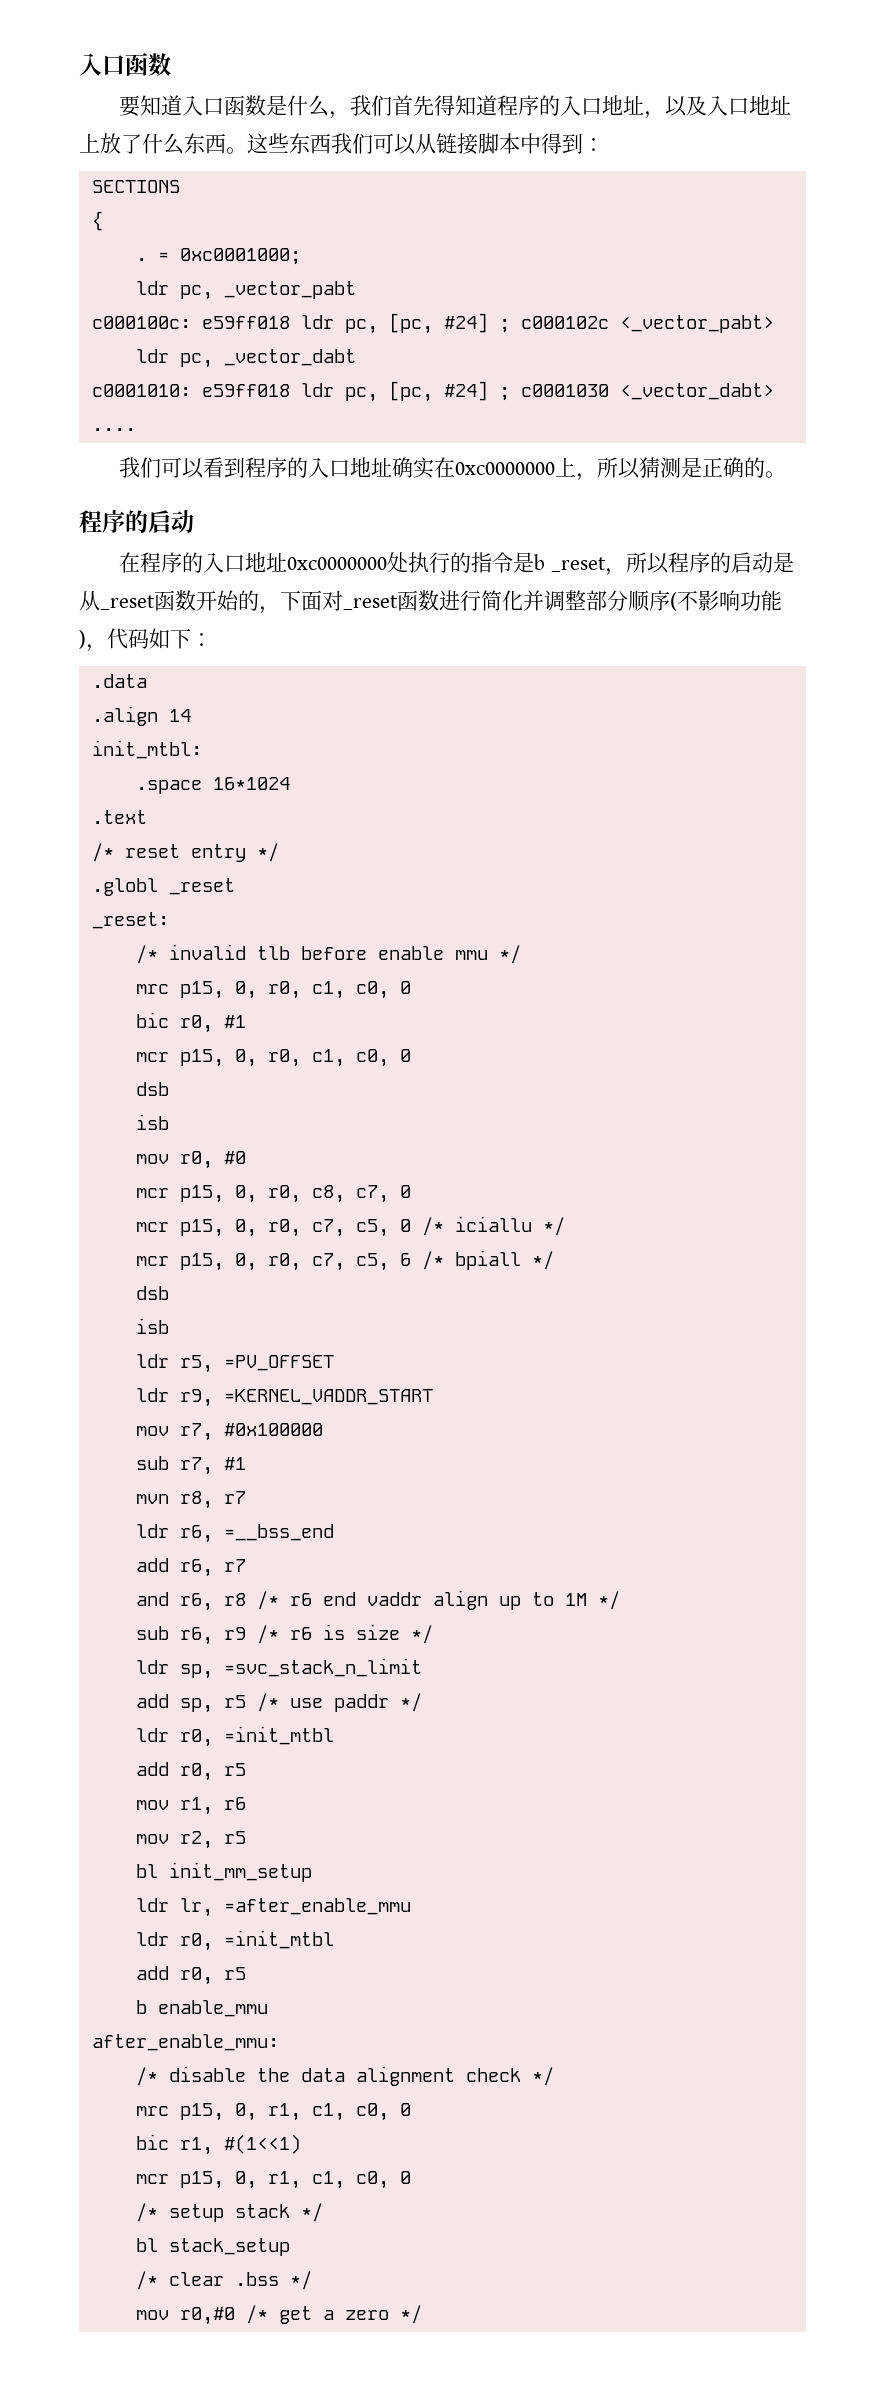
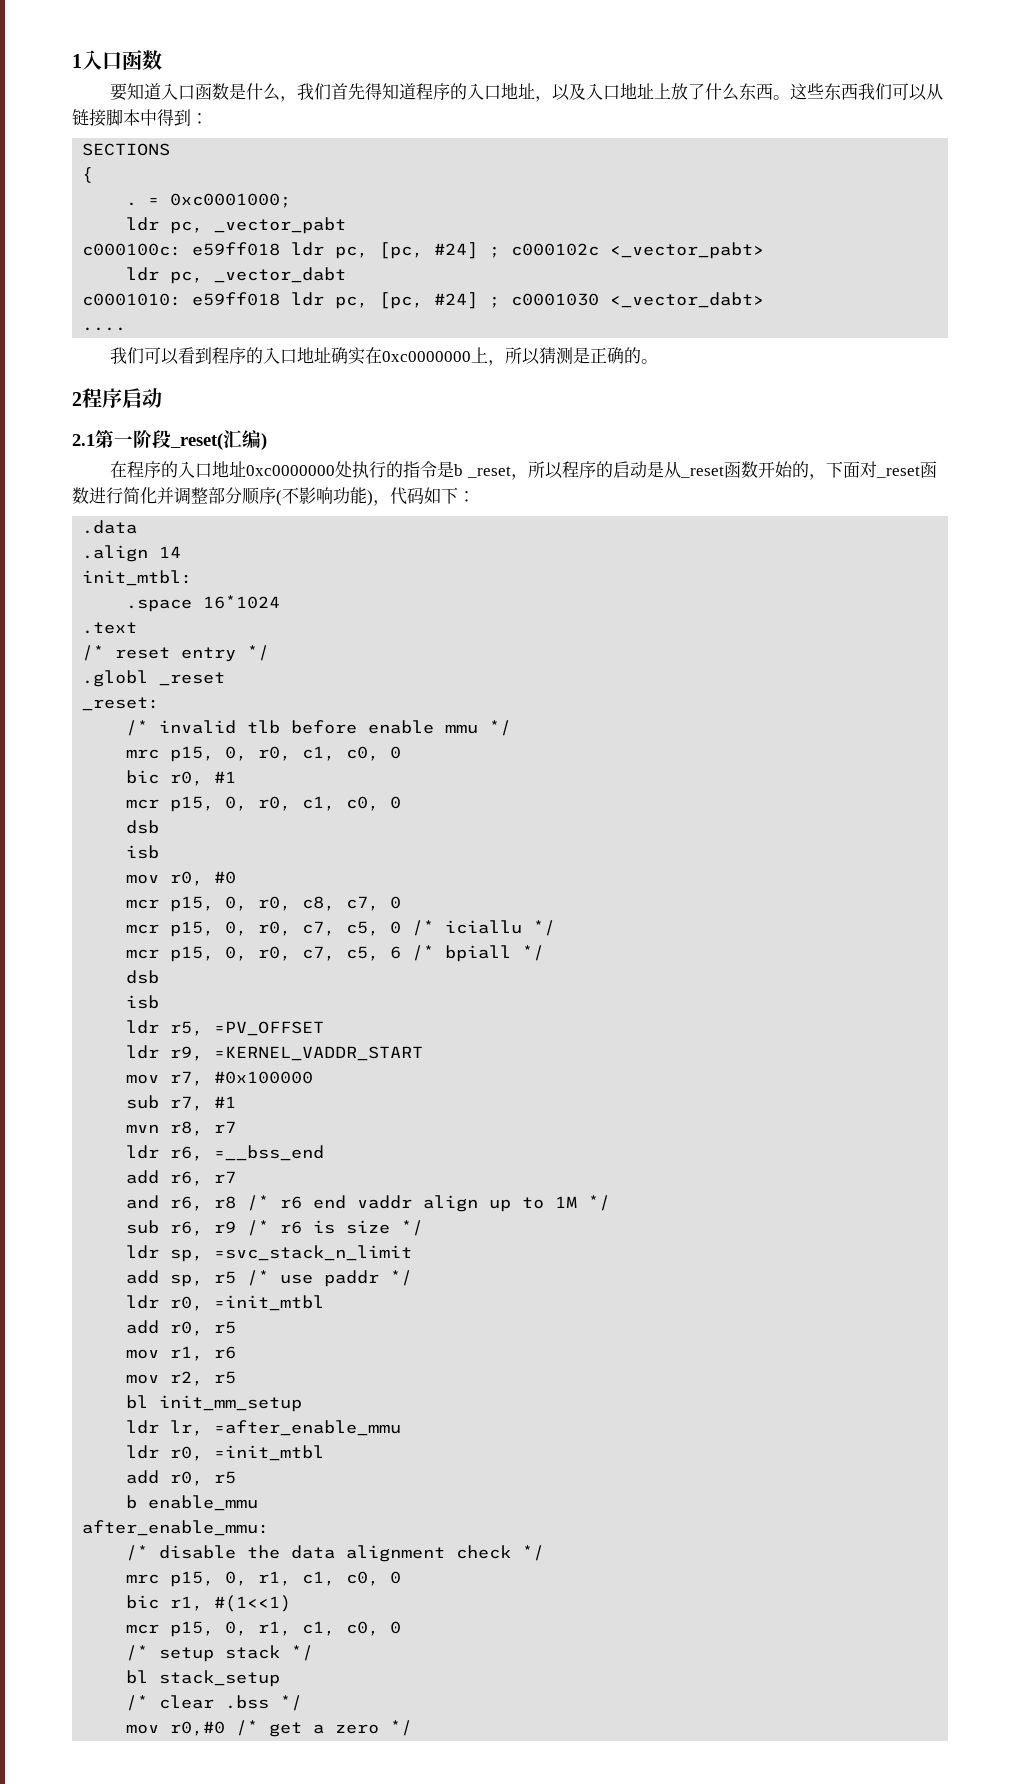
(79, 64) none -> [72,54,82,68] 1
[79,510,194,533] 程序的启动 -> [72,388,162,408] [72,430,267,450] 2程序启动 // 2.1第一阶段_reset(汇编)

